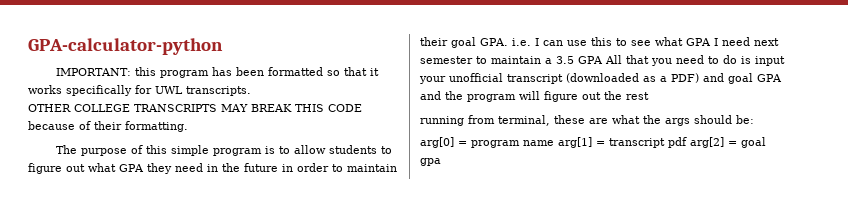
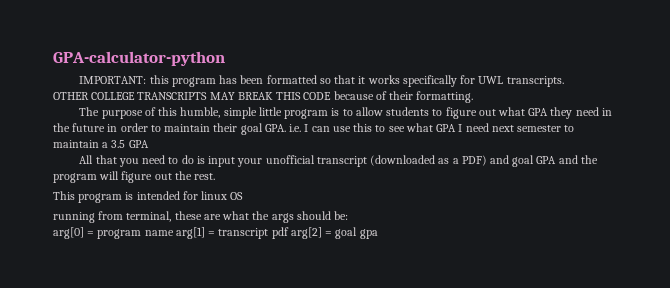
[170,145,209,156] simple -> [180,107,282,119] humble, simple little
(603, 60) none -> (149, 144) //
[626,92,649,100] rest -> [194,173,216,180] [53,191,244,203] rest. // This program is intended for linux OS

